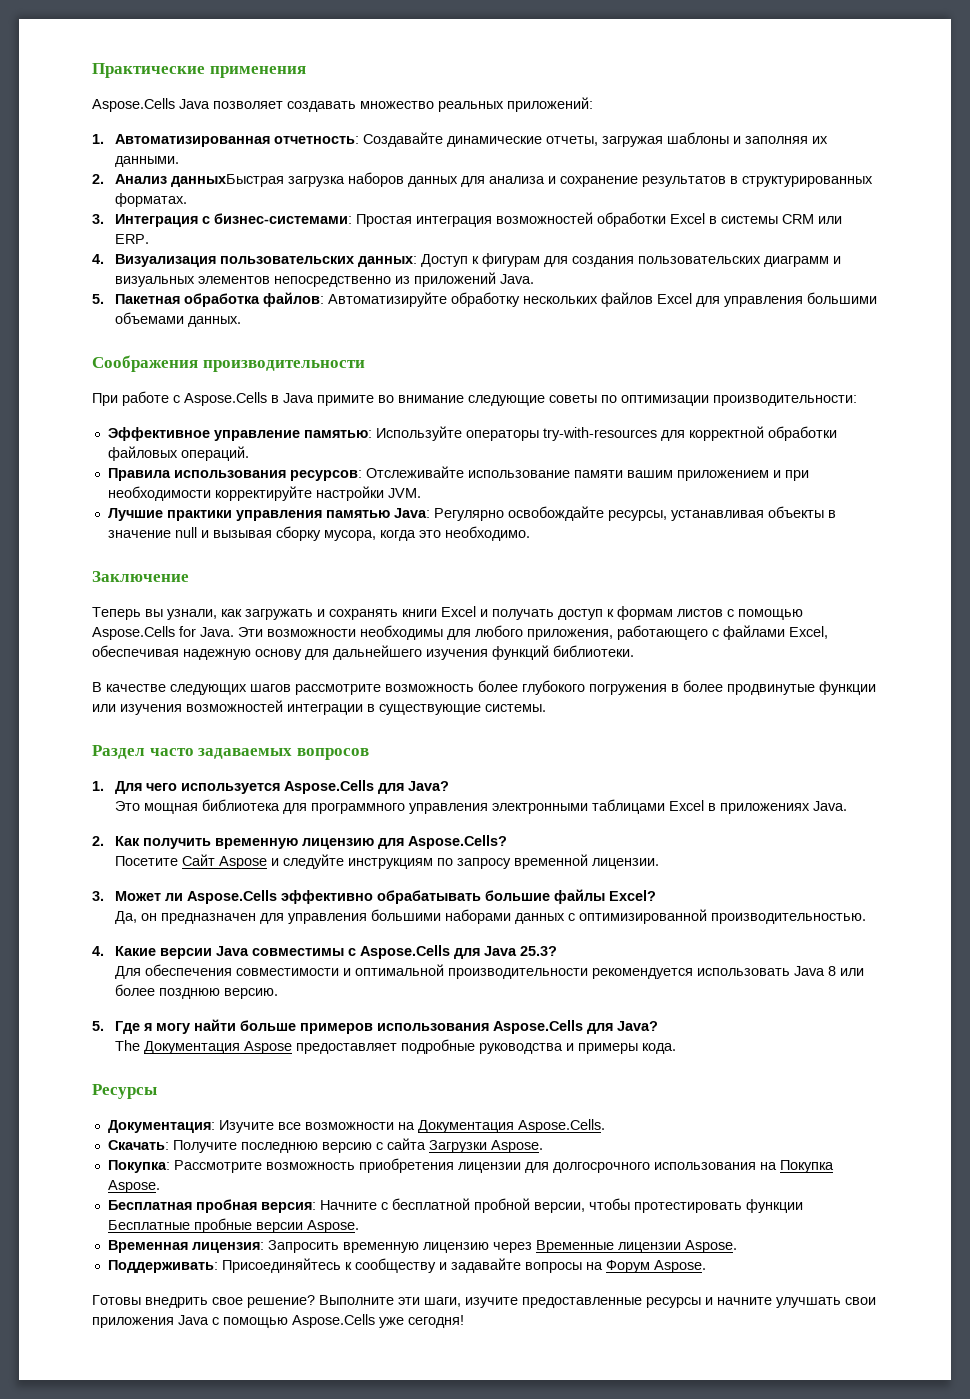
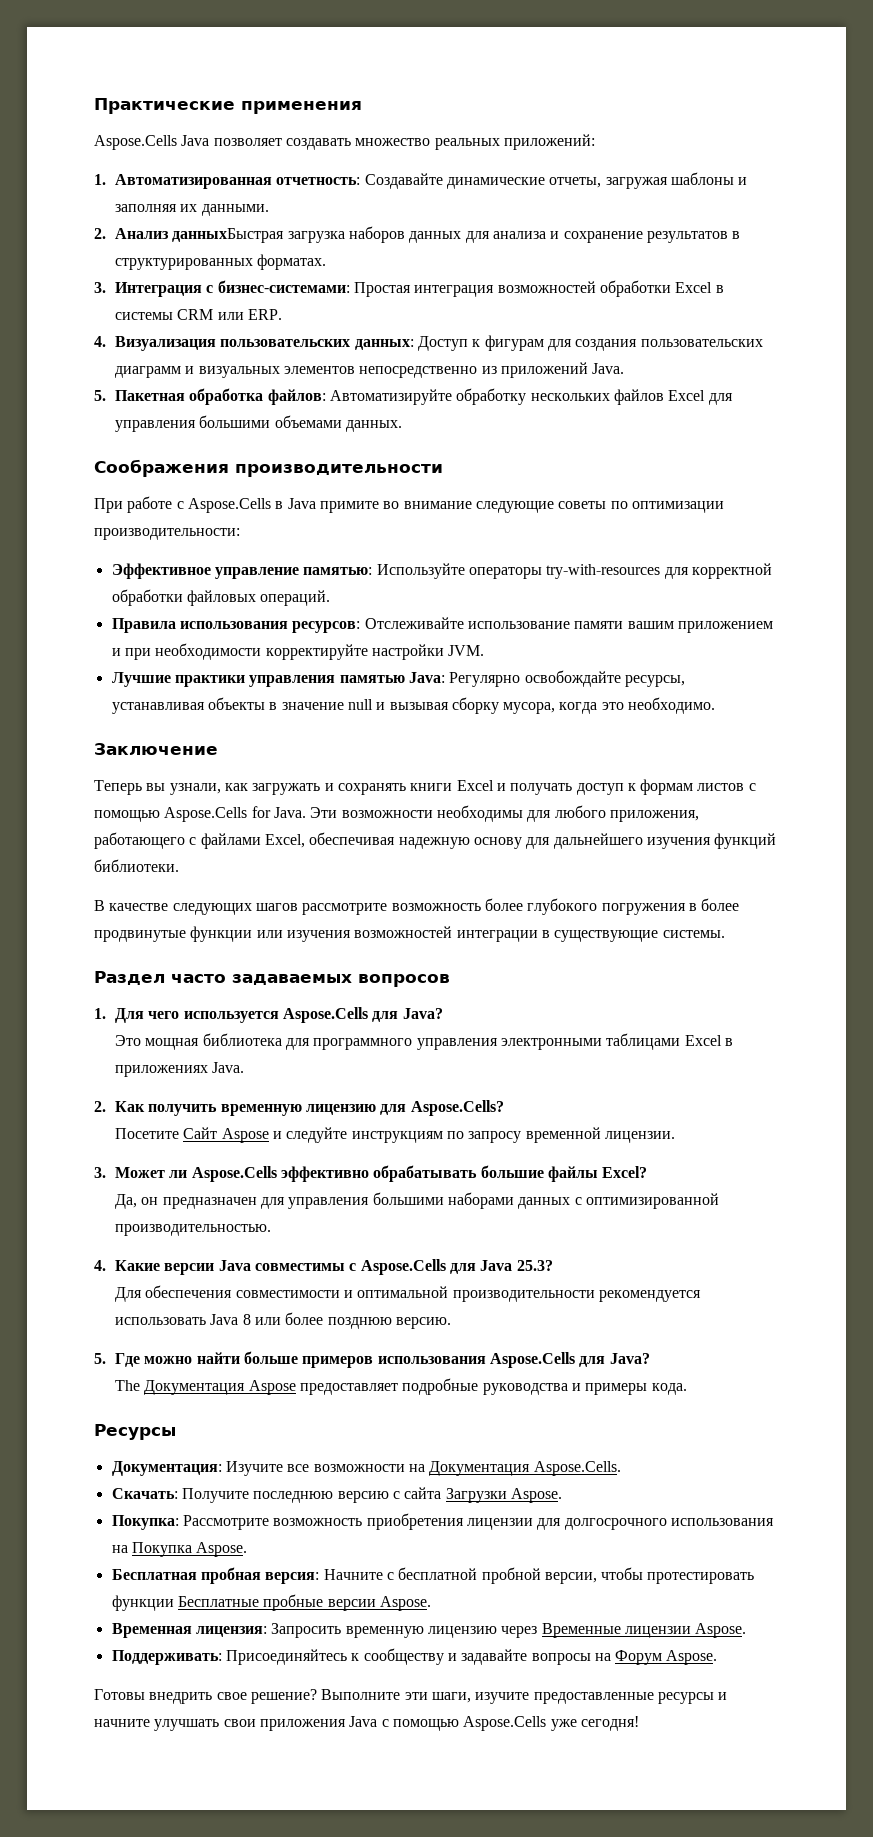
[143,1023,190,1034] я могу -> [144,1356,193,1364] можно

